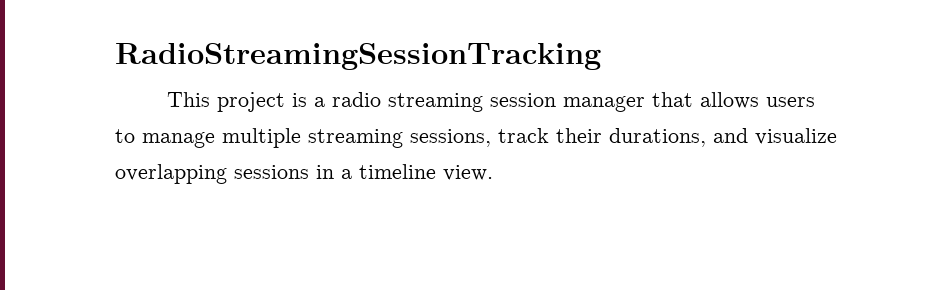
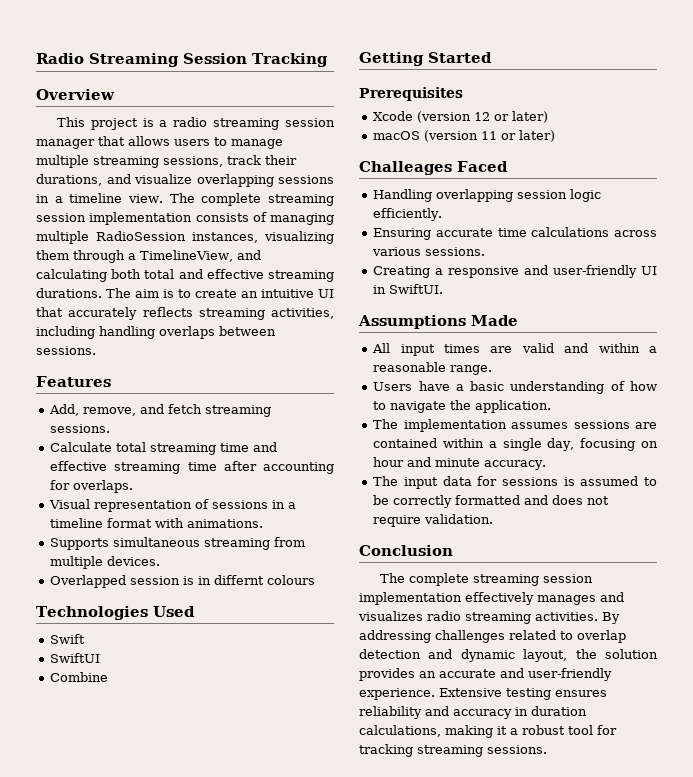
[115,43,601,70] RadioStreamingSessionTracking -> [36,53,328,67] [36,89,115,100] Radio Streaming Session Tracking // Overview
(493, 173) none -> [169,193,334,206] [36,212,334,225] [36,231,334,244] [36,250,261,263] [36,269,334,282] [36,288,334,298] [36,307,334,320] [36,326,276,339] [36,346,96,355] [36,376,111,387] [49,404,272,417] [50,424,111,433] [50,442,278,455] [50,461,334,474] [50,480,134,493] [49,499,297,512] [50,518,264,528] [50,537,306,550] [50,556,161,569] [50,575,316,588] [36,606,195,620] [50,634,86,644] [50,653,101,663] [50,672,109,682] [359,52,492,66] [359,87,463,101] [373,111,549,123] [373,130,556,142] [359,161,508,175] [373,189,602,202] [373,208,443,221] [373,227,657,240] [372,247,486,256] [373,265,657,278] [373,284,444,294] [358,315,518,329] [372,343,657,356] [373,362,493,375] [373,381,657,394] [373,400,552,413] [373,419,657,432] [373,438,658,451] [373,457,547,470] [373,476,657,489] [373,495,610,508] [373,514,494,527] [359,545,453,556] [379,573,593,586] [359,592,624,605] [358,611,620,624] [359,630,626,643] [359,649,658,662] [359,668,612,681] [359,688,607,700] [359,706,587,719] [359,725,617,738] [359,744,547,757] The complete streaming session implementation consists of managing multiple RadioSession instances, visualizing them through a TimelineView, and calculating both total and effective streaming durations. The aim is to create an intuitive UI that accurately reflects streaming activities, including handling overlaps between sessions. // Features // Add, remove, and fetch streaming sessions. // Calculate total streaming time and effective streaming time after accounting for overlaps. // Visual representation of sessions in a timeline format with animations. // Supports simultaneous streaming from multiple devices. // Overlapped session is in differnt colours // Technologies Used // Swift // SwiftUI // Combine // Getting Started // Prerequisites // Xcode (version 12 or later) // macOS (version 11 or later) // Challeages Faced // Handling overlapping session logic efficiently. // Ensuring accurate time calculations across various sessions. // Creating a responsive and user-friendly UI in SwiftUI. // Assumptions Made // All input times are valid and within a reasonable range. // Users have a basic understanding of how to navigate the application. // The implementation assumes sessions are contained within a single day, focusing on hour and minute accuracy. // The input data for sessions is assumed to be correctly formatted and does not require validation. // Conclusion // The complete streaming session implementation effectively manages and visualizes radio streaming activities. By addressing challenges related to overlap detection and dynamic layout, the solution provides an accurate and user-friendly experience. Extensive testing ensures reliability and accuracy in duration calculations, making it a robust tool for tracking streaming sessions.

